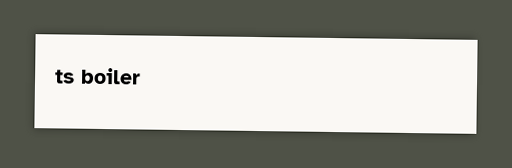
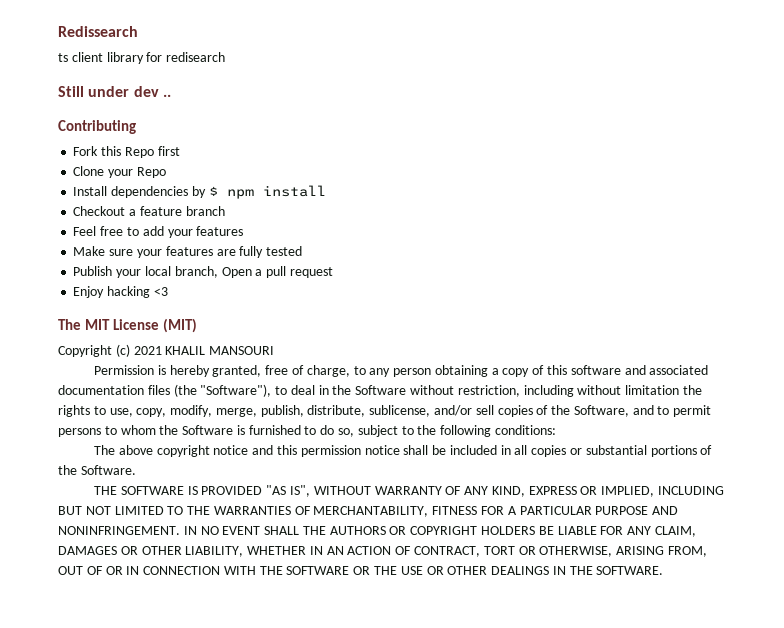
[54,67,141,85] ts boiler -> [58,26,138,37] [58,52,226,64] [58,86,171,97] [58,120,136,134] [73,146,180,158] [73,166,166,178] [73,185,326,199] [73,206,225,216] [73,226,244,238] [73,246,303,258] [73,266,333,278] [73,286,168,298] [58,318,197,333] [58,344,275,357] [94,365,709,377] [58,384,702,397] [58,405,712,417] [58,425,556,437] [94,445,713,457] [58,465,136,475] [94,485,724,497] [58,506,679,517] [58,526,696,537] [58,546,707,557] [58,566,664,575] Redissearch // ts client library for redisearch // Still under dev .. // Contributing // Fork this Repo first // Clone your Repo // Install dependencies by $ npm install // Checkout a feature branch // Feel free to add your features // Make sure your features are fully tested // Publish your local branch, Open a pull request // Enjoy hacking <3 // The MIT License (MIT) // Copyright (c) 2021 KHALIL MANSOURI // Permission is hereby granted, free of charge, to any person obtaining a copy of this software and associated documentation files (the "Software"), to deal in the Software without restriction, including without limitation the rights to use, copy, modify, merge, publish, distribute, sublicense, and/or sell copies of the Software, and to permit persons to whom the Software is furnished to do so, subject to the following conditions: // The above copyright notice and this permission notice shall be included in all copies or substantial portions of the Software. // THE SOFTWARE IS PROVIDED "AS IS", WITHOUT WARRANTY OF ANY KIND, EXPRESS OR IMPLIED, INCLUDING BUT NOT LIMITED TO THE WARRANTIES OF MERCHANTABILITY, FITNESS FOR A PARTICULAR PURPOSE AND NONINFRINGEMENT. IN NO EVENT SHALL THE AUTHORS OR COPYRIGHT HOLDERS BE LIABLE FOR ANY CLAIM, DAMAGES OR OTHER LIABILITY, WHETHER IN AN ACTION OF CONTRACT, TORT OR OTHERWISE, ARISING FROM, OUT OF OR IN CONNECTION WITH THE SOFTWARE OR THE USE OR OTHER DEALINGS IN THE SOFTWARE.

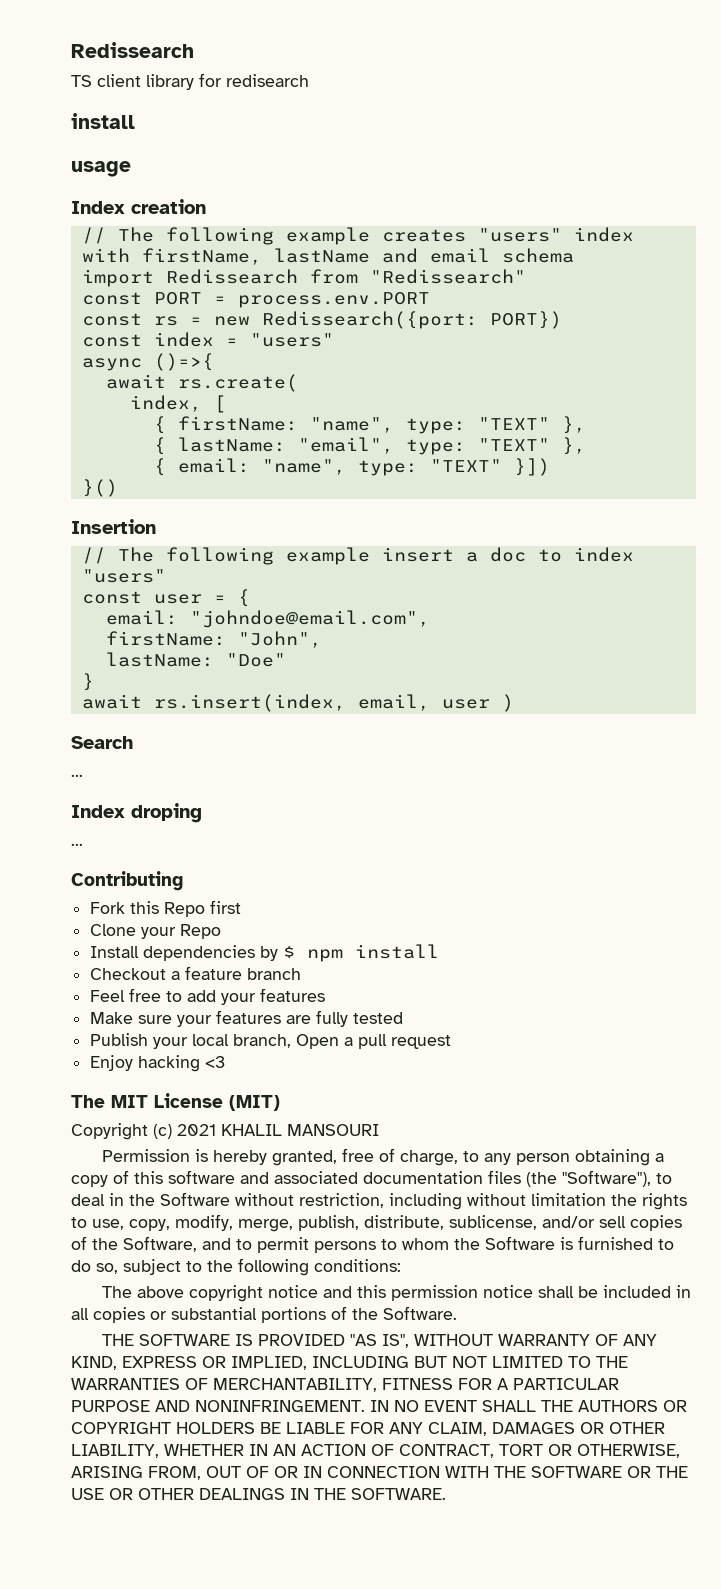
[58,53,68,62] ts -> [71,75,92,87] TS
[58,86,171,97] Still under dev .. -> [71,113,135,129] [71,161,131,177] [71,199,206,214] [81,227,634,245] [81,248,574,265] [81,269,526,287] [81,292,430,308] [81,311,562,329] [81,332,334,347] [81,353,214,371] [105,374,298,392] [129,395,226,413] [153,416,586,434] [153,437,586,455] [153,458,550,476] [81,479,118,497] [71,519,156,534] [81,547,634,565] [81,569,166,583] [81,589,250,607] [105,610,430,628] [105,631,322,648] [105,652,286,667] [81,673,94,691] [81,694,514,712] [71,736,133,749] [71,774,83,777] [71,803,202,823] [71,843,83,846] install // usage // Index creation // // The following example creates "users" index with firstName, lastName and email schema // import Redissearch from "Redissearch" // const PORT = process.env.PORT // const rs = new Redissearch({port: PORT}) // const index = "users" // async ()=>{ // await rs.create( // index, [ // { firstName: "name", type: "TEXT" }, // { lastName: "email", type: "TEXT" }, // { email: "name", type: "TEXT" }]) // }() // Insertion // // The following example insert a doc to index "users" // const user = { // email: "johndoe@email.com", // firstName: "John", // lastName: "Doe" // } // await rs.insert(index, email, user ) // Search // ... // Index droping // ...

